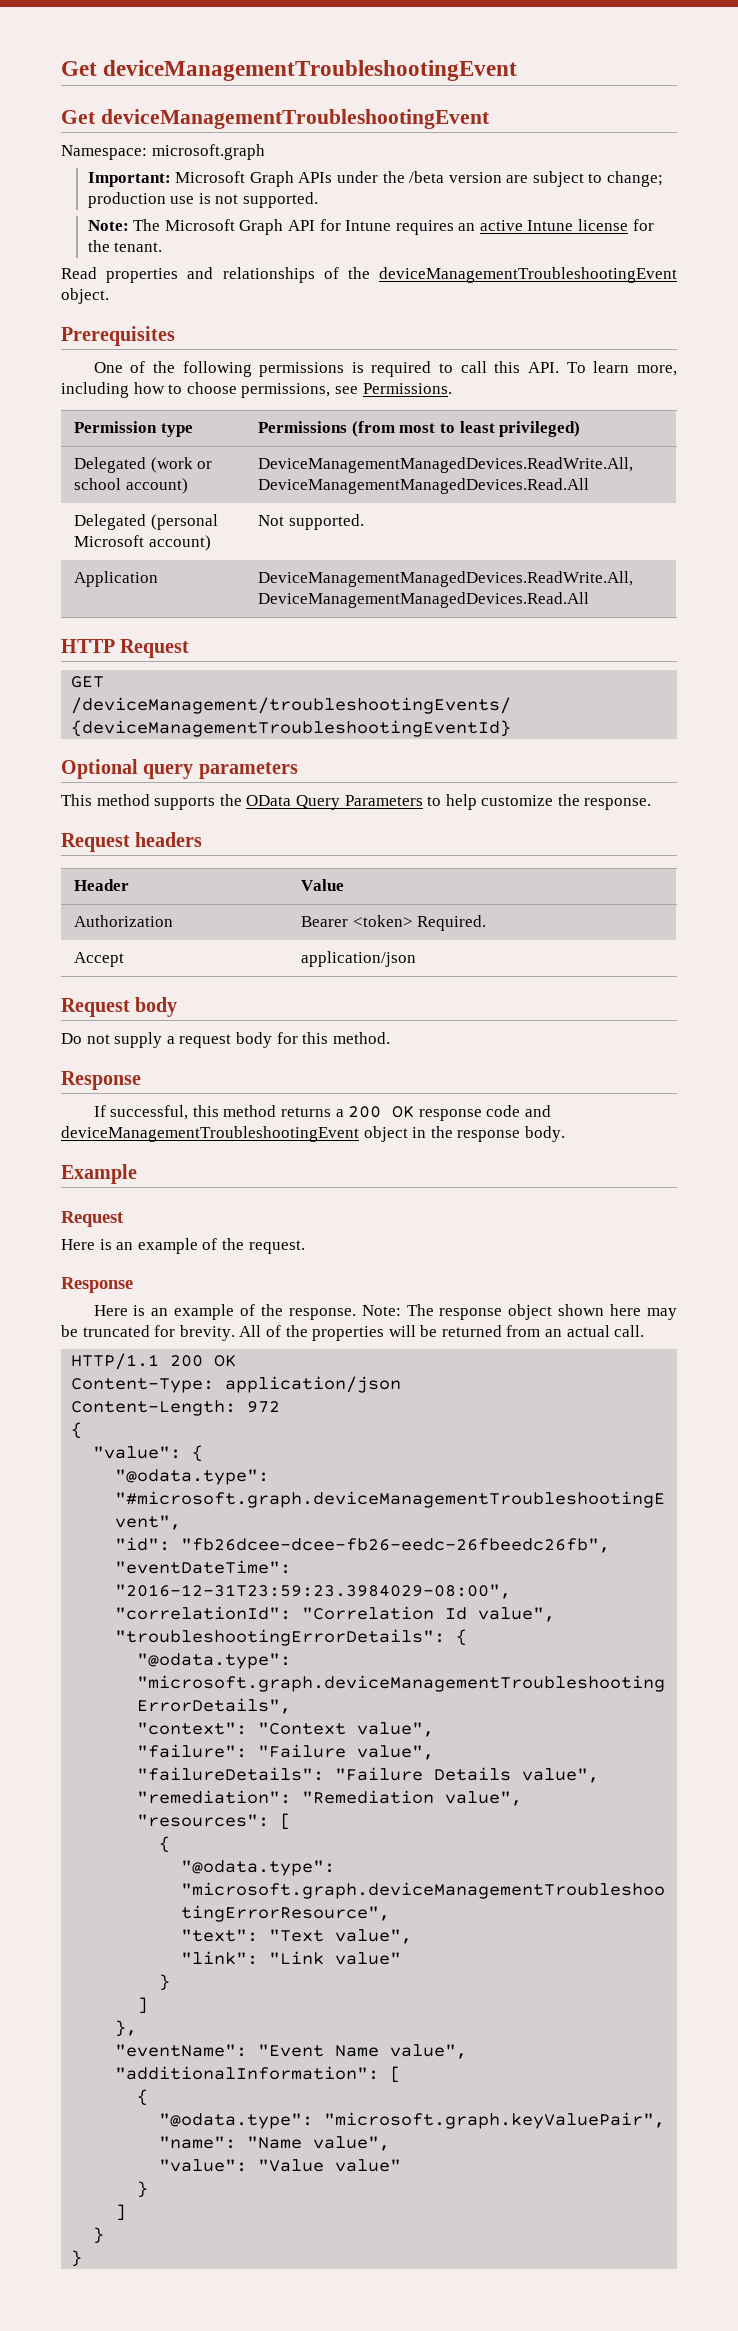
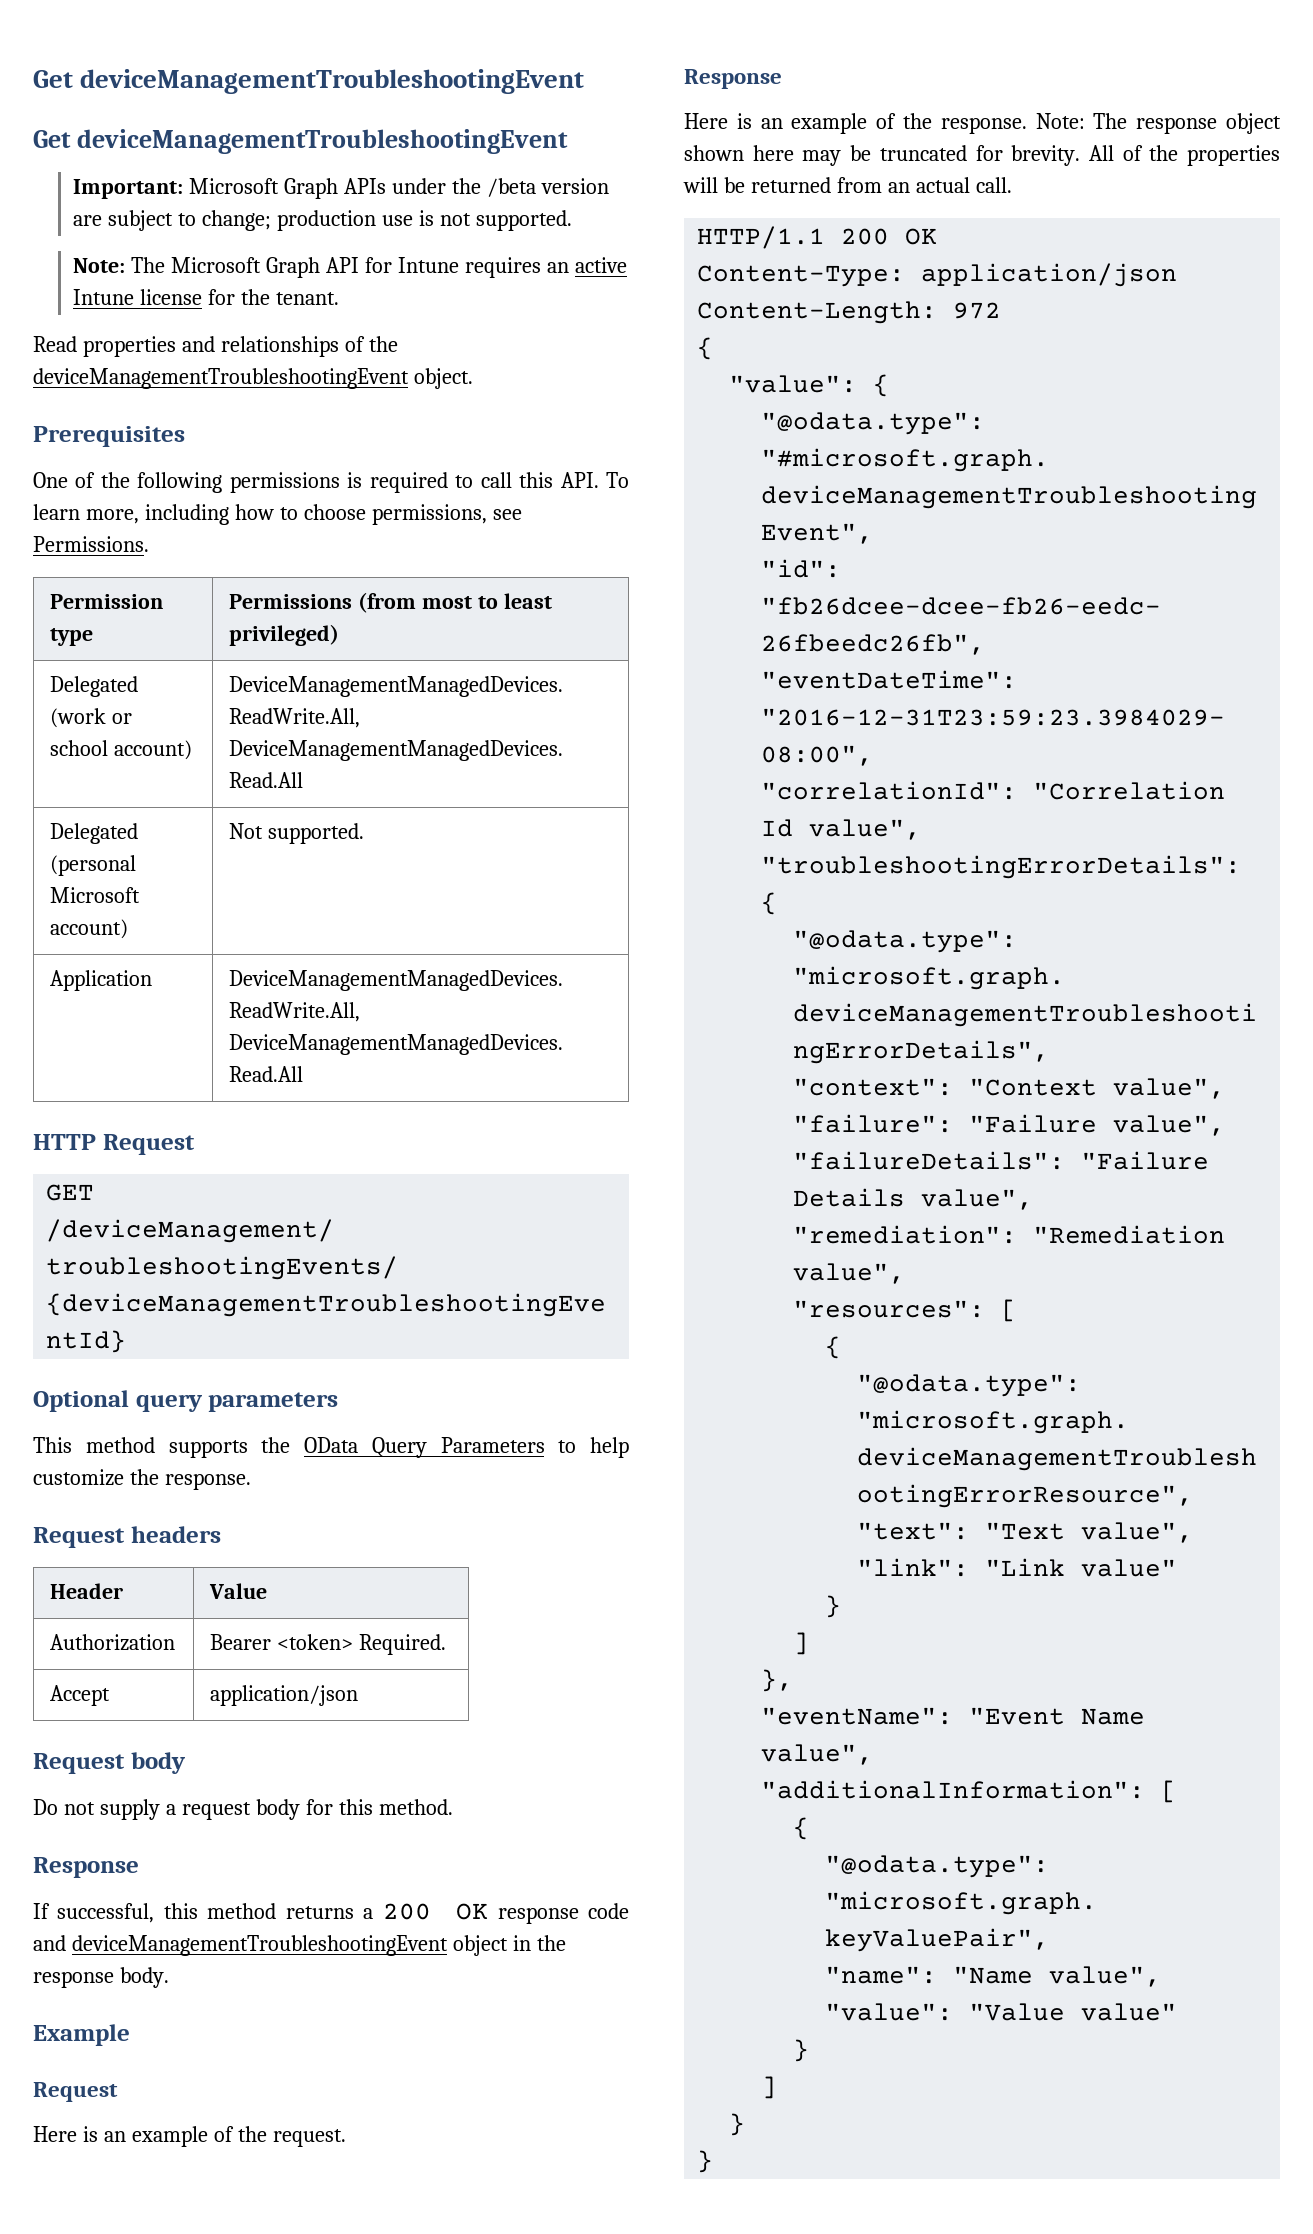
[61,144,265,160] // Namespace: microsoft.graph -> (568, 141) none

